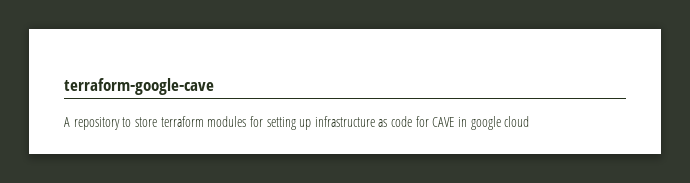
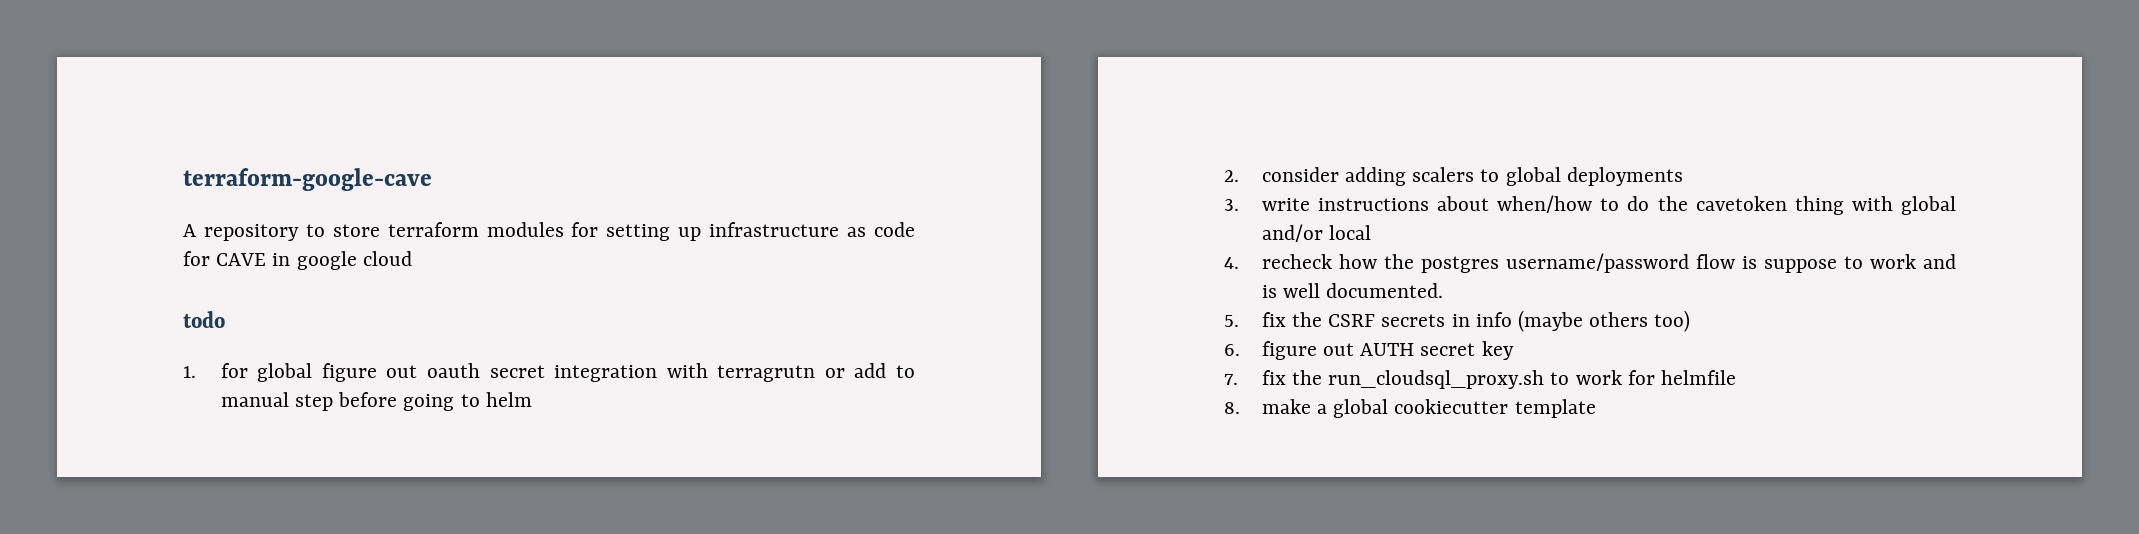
(530, 121) none -> [183,311,225,328] [183,363,915,382] [220,392,532,411] [1224,167,1683,186] [1224,195,1956,215] [1261,224,1371,242] [1224,253,1956,273] [1261,283,1444,298] [1224,310,1691,332] [1224,341,1514,360] [1224,370,1737,389] [1224,399,1596,418] // todo // 1. for global figure out oauth secret integration with terragrutn or add to manual step before going to helm // 2. consider adding scalers to global deployments // 3. write instructions about when/how to do the cavetoken thing with global and/or local // 4. recheck how the postgres username/password flow is suppose to work and is well documented. // 5. fix the CSRF secrets in info (maybe others too) // 6. figure out AUTH secret key // 7. fix the run_cloudsql_proxy.sh to work for helmfile // 8. make a global cookiecutter template

